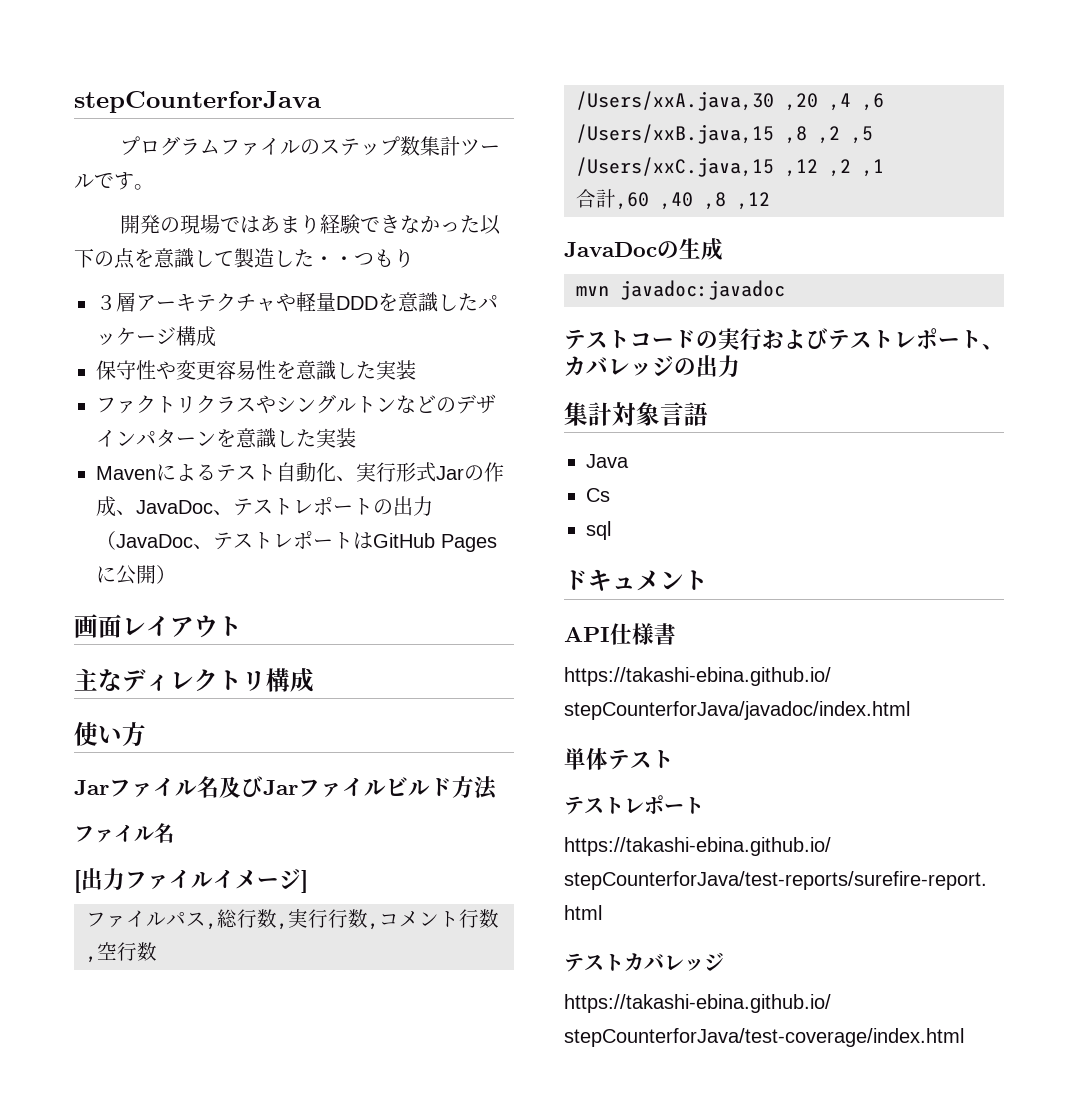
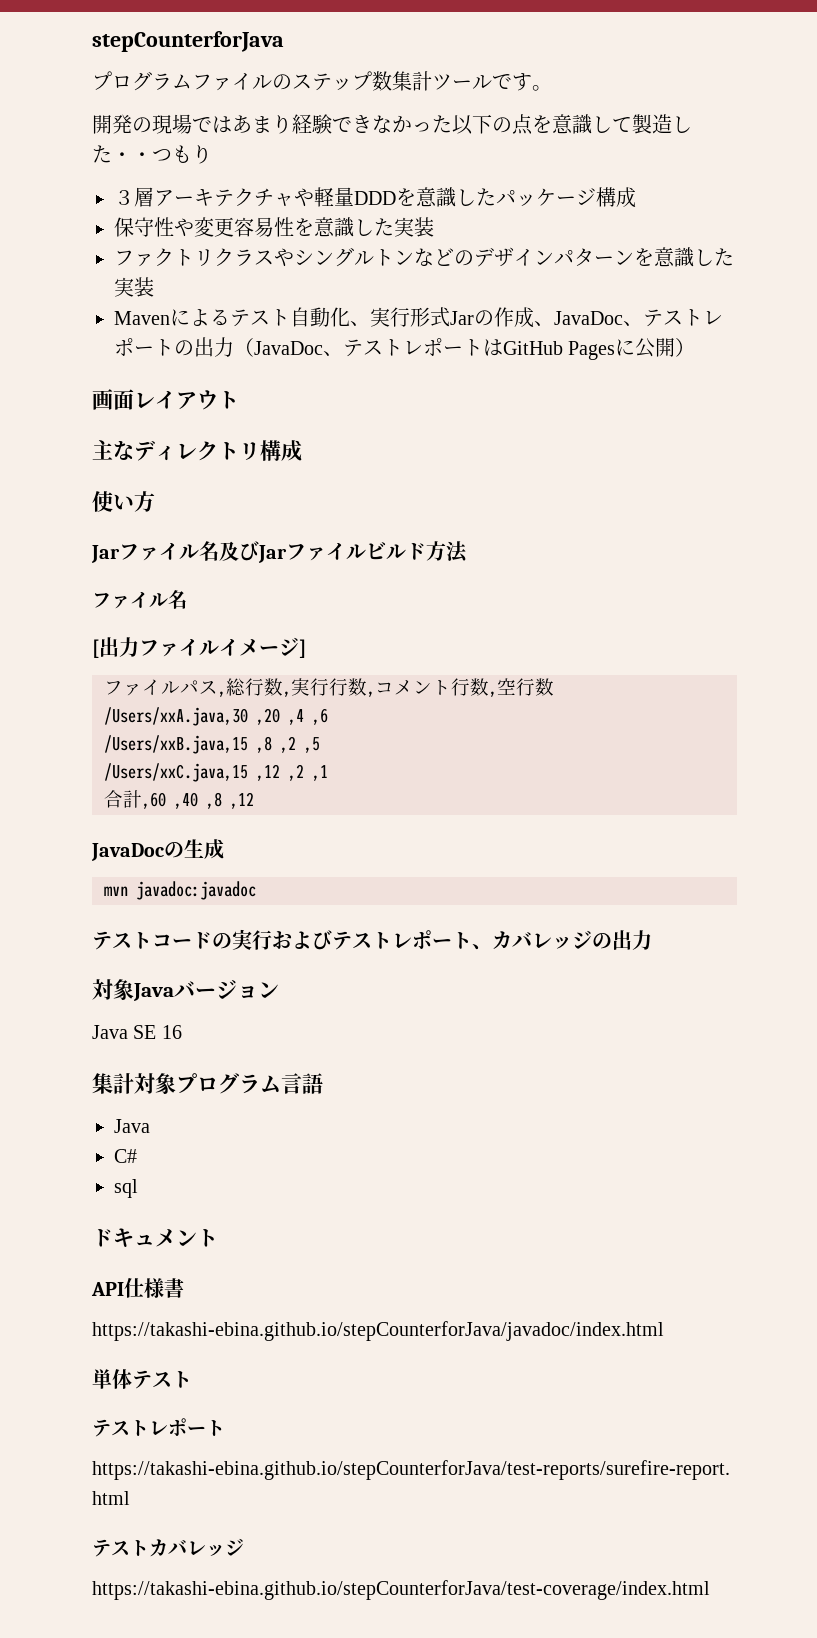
(740, 366) none -> [92,979,279,1001] [92,1025,182,1039] // 対象Javaバージョン // Java SE 16
(660, 414) none -> [176,1073,281,1094] プログラム
[586,488,610,502] Cs -> [114,1149,137,1163] C#

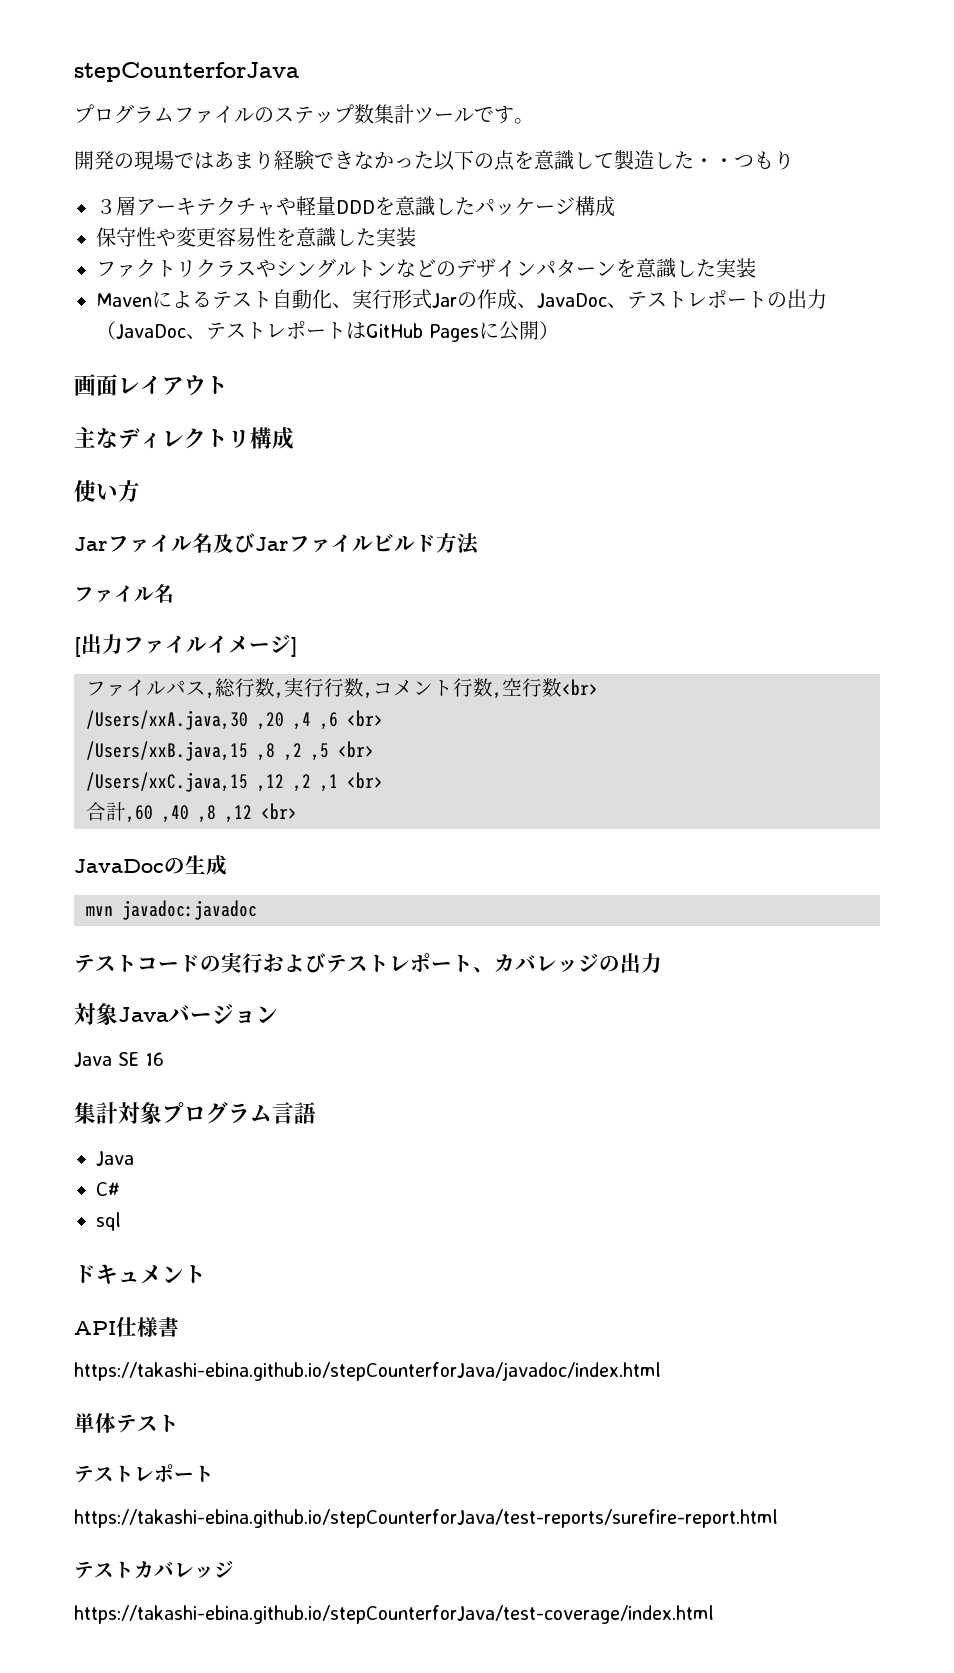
(554, 687) none -> [562,679,598,696] <br>
(328, 716) none -> [347,710,383,727] <br>
(320, 745) none -> [338,741,374,758] <br>
(328, 773) none -> [347,772,383,789] <br>
(254, 800) none -> [261,803,297,820] <br>

